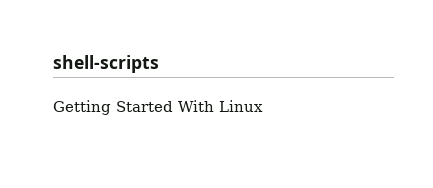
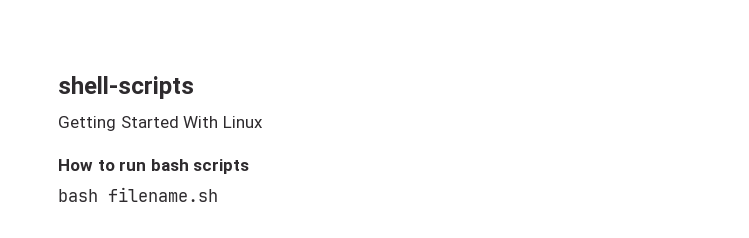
(263, 106) none -> [58,159,250,174] [58,187,218,202] // How to run bash scripts // bash filename.sh

